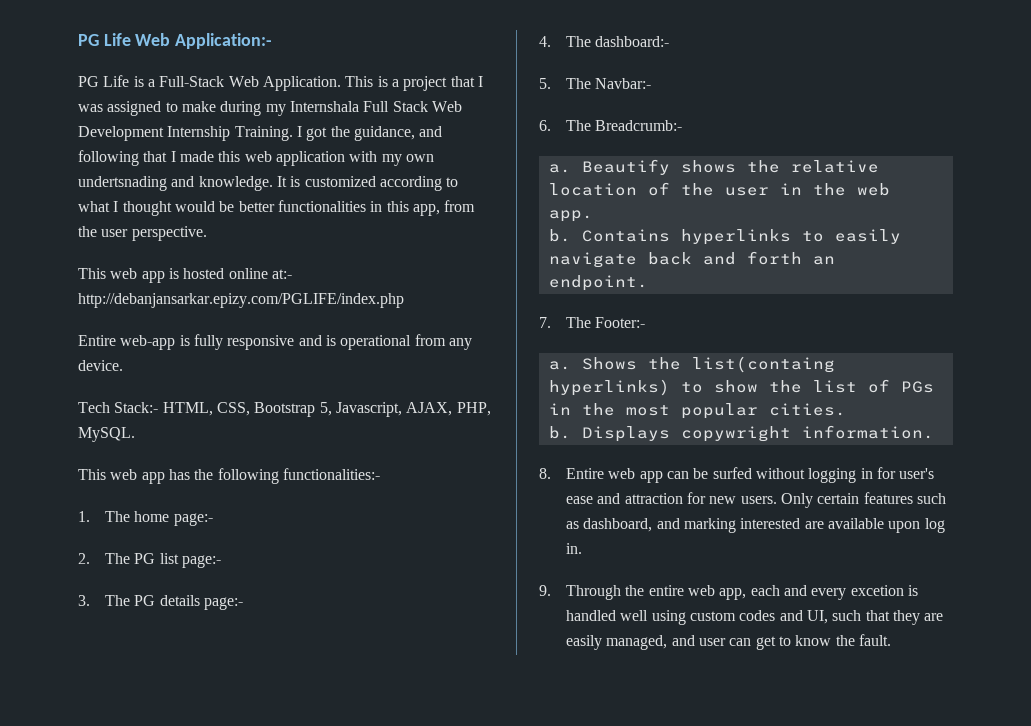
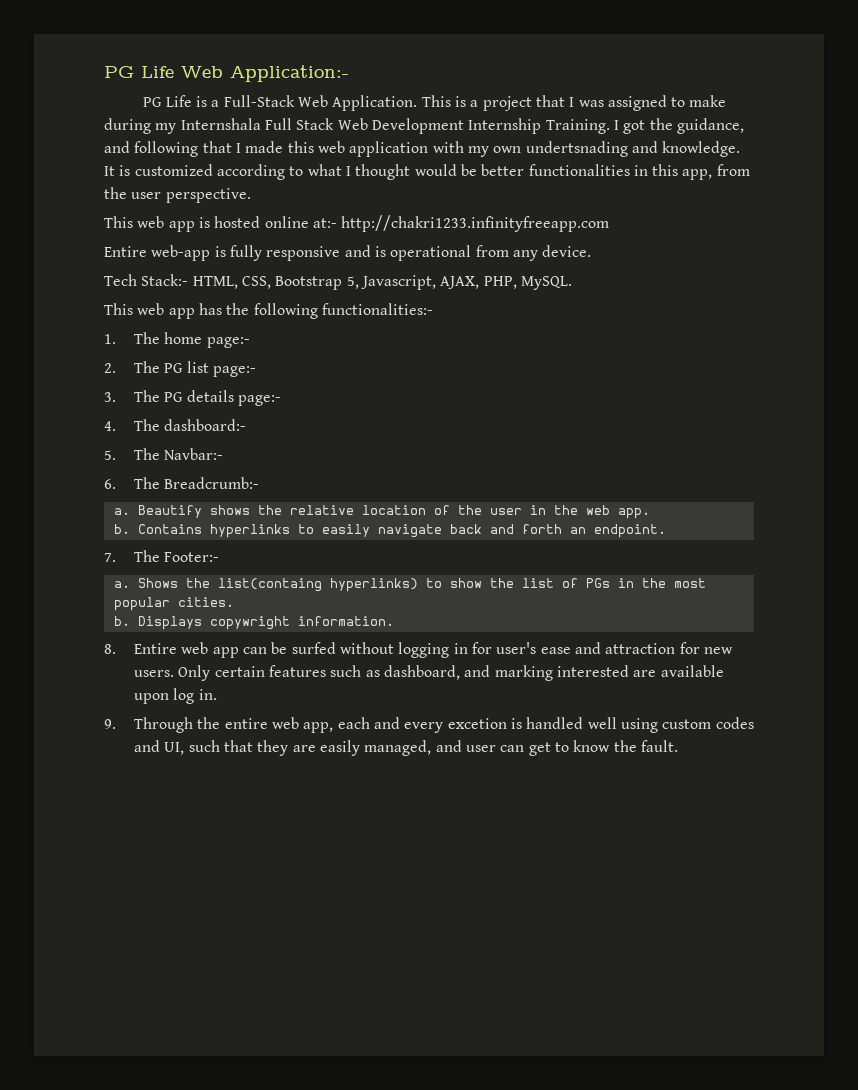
[78,293,404,308] http://debanjansarkar.epizy.com/PGLIFE/index.php -> [341,215,610,232] http://chakri1233.infinityfreeapp.com

